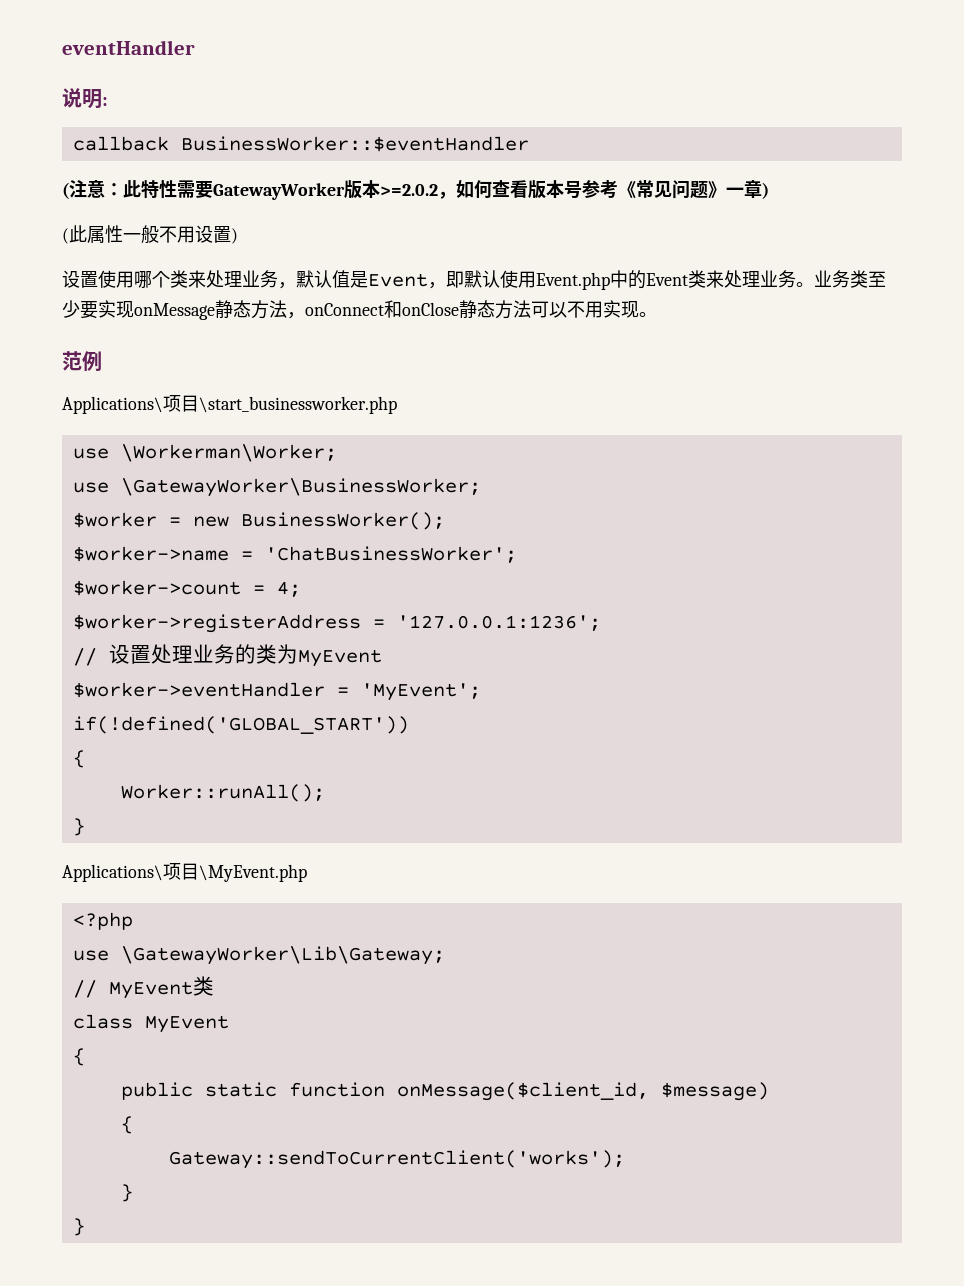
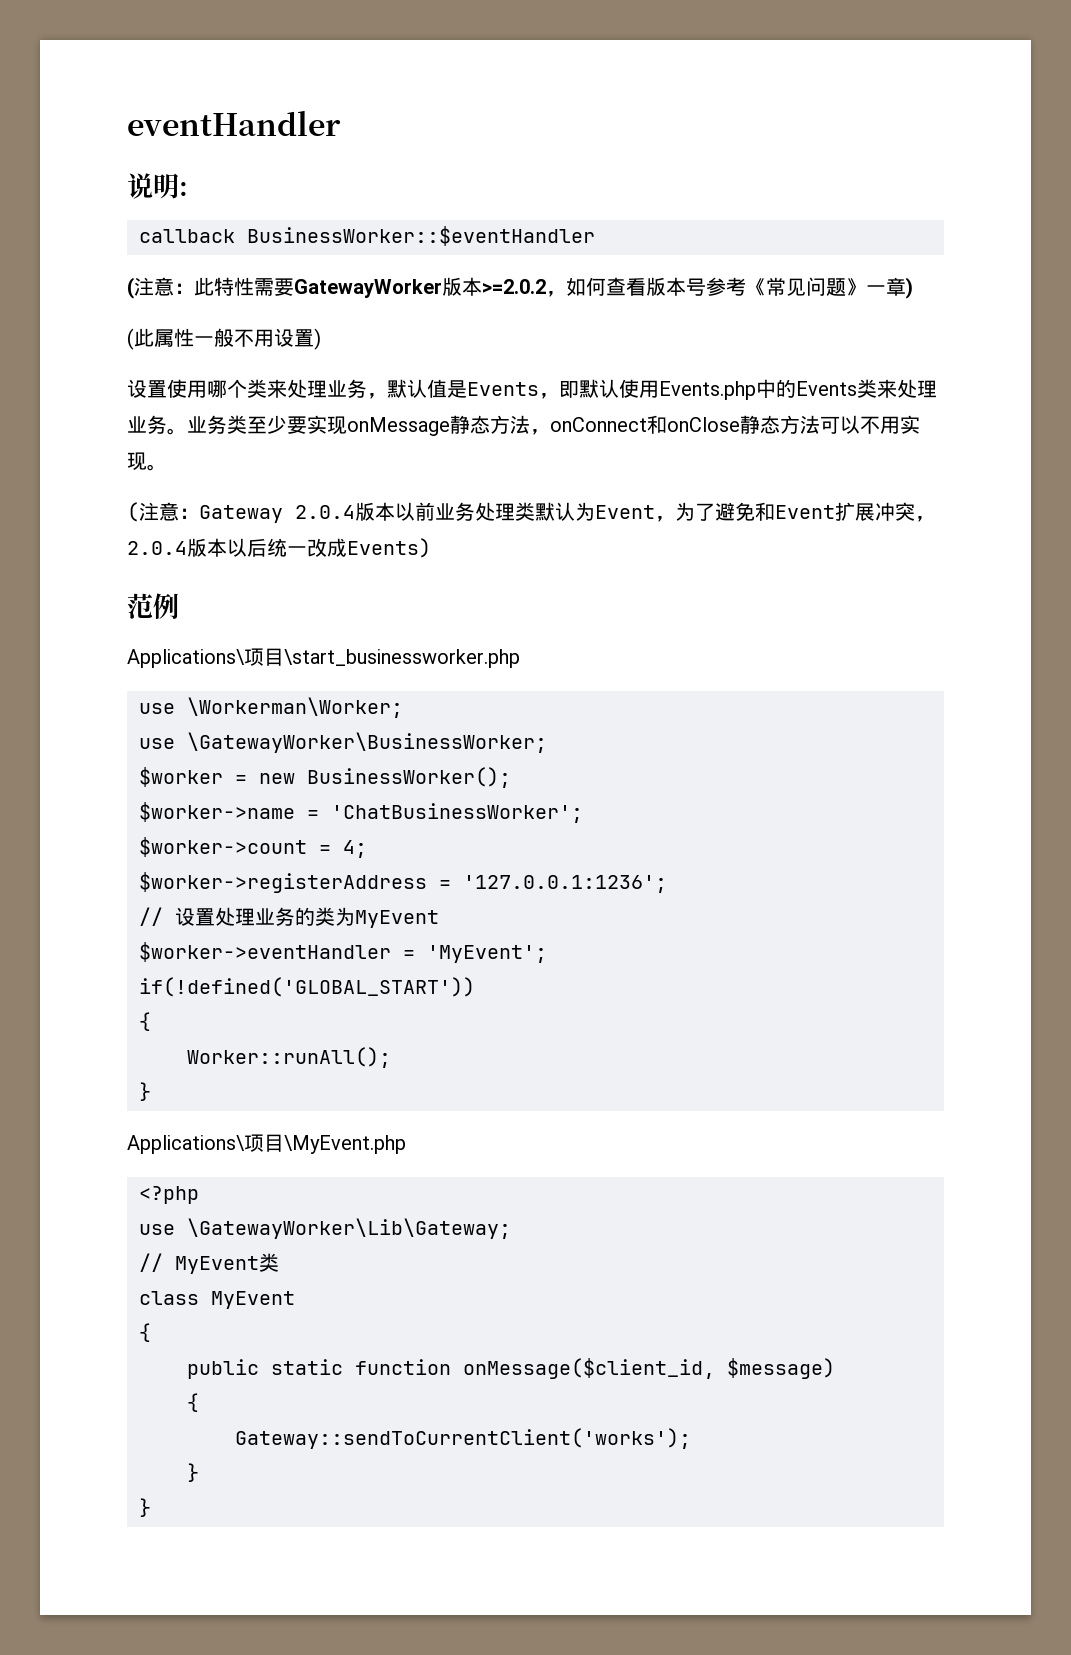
[368,273,428,287] Event -> [467,382,539,396] Events
[536,270,688,290] Event.php中的Event -> [659,379,857,400] Events.php中的Events
(657, 314) none -> [127,502,935,523] [127,538,431,558] // (注意：Gateway 2.0.4版本以前业务处理类默认为Event，为了避免和Event扩展冲突，2.0.4版本以后统一改成Events)

